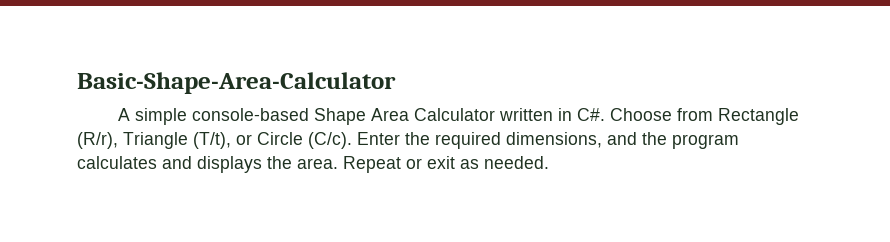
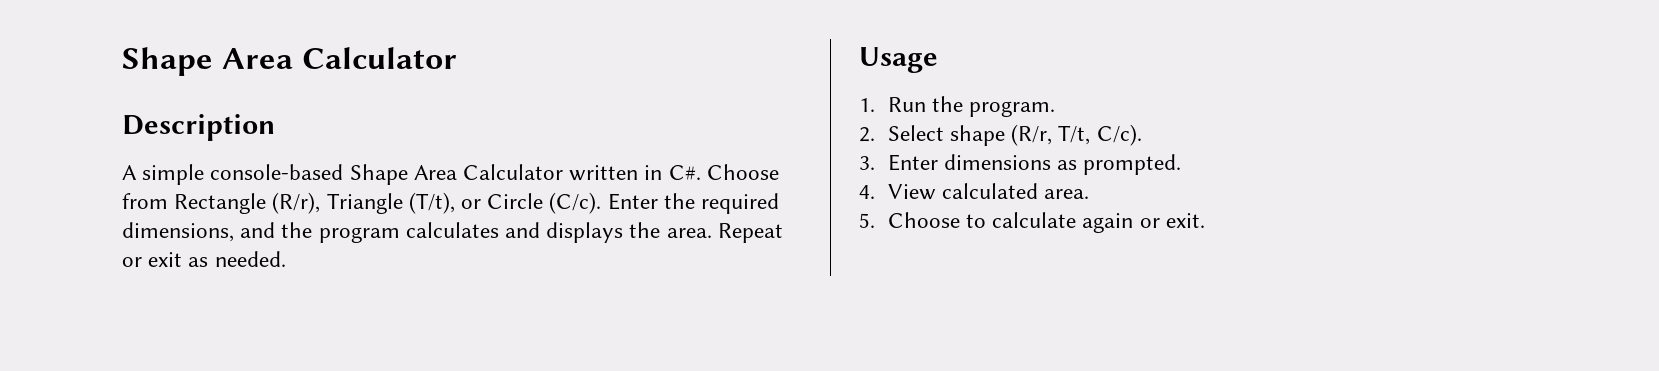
[77,72,396,94] Basic-Shape-Area-Calculator -> [122,47,457,76] [122,114,275,141] Shape Area Calculator // Description
(549, 162) none -> [859,47,938,73] [859,96,1056,117] [859,124,1142,146] [859,154,1182,175] [859,183,1090,200] [859,212,1205,233] // Usage // 1. Run the program. // 2. Select shape (R/r, T/t, C/c). // 3. Enter dimensions as prompted. // 4. View calculated area. // 5. Choose to calculate again or exit.

